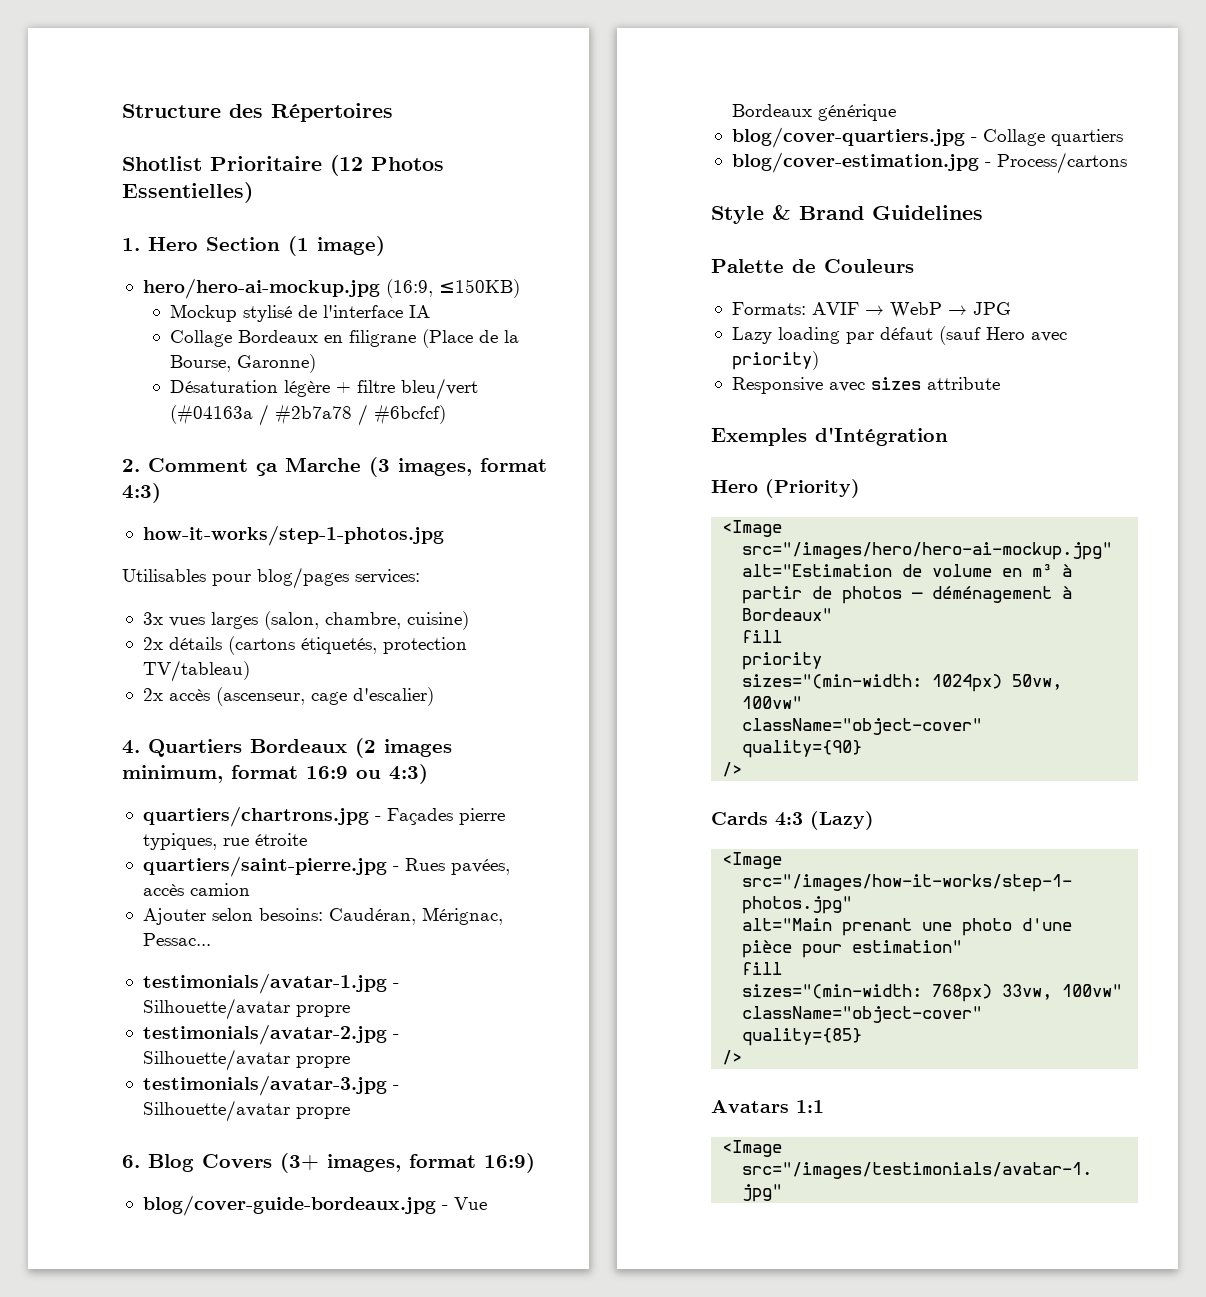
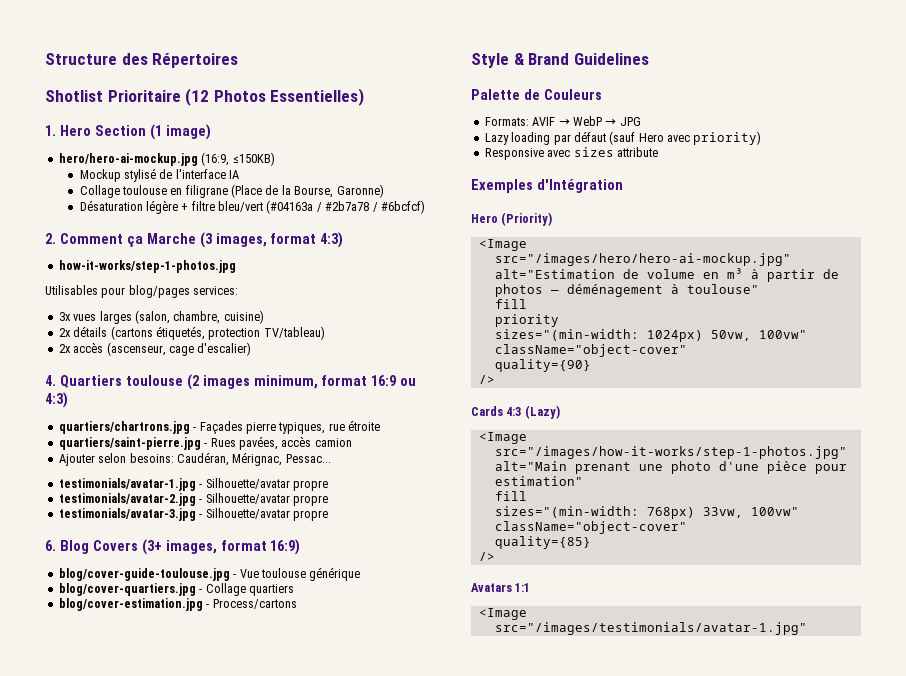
[237,330,318,343] Bordeaux -> [121,185,167,195] toulouse
[250,739,347,753] Bordeaux -> [125,375,183,386] toulouse
[142,1195,436,1216] blog/cover-guide-bordeaux.jpg -> [58,568,230,581] blog/cover-guide-toulouse.jpg
[731,104,812,117] Bordeaux -> [260,568,306,578] toulouse
[742,608,833,621] Bordeaux" -> [686,284,759,294] toulouse"

